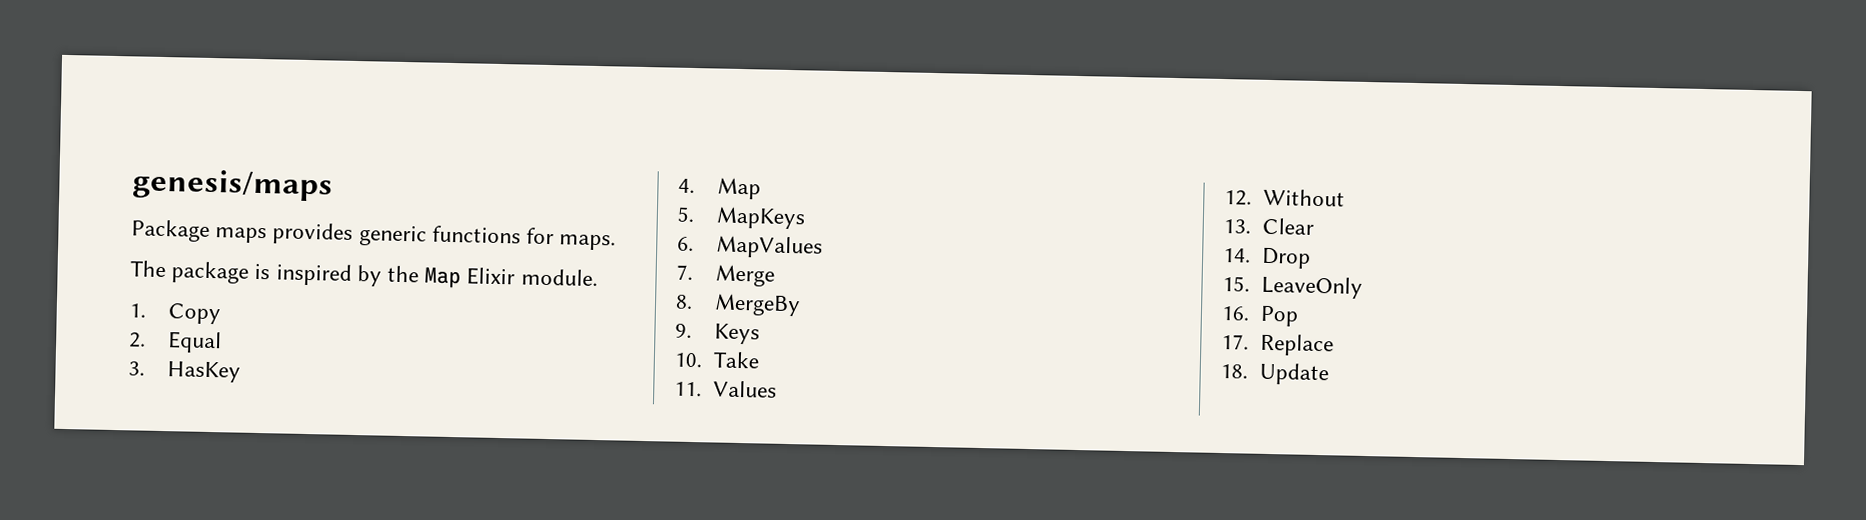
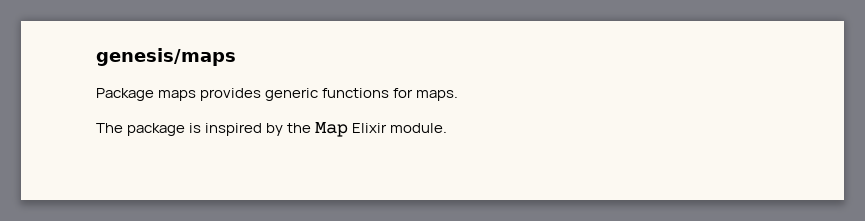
[129,303,221,325] [129,331,222,354] [128,361,241,383] [678,177,761,200] [677,206,806,230] [677,235,823,259] [676,264,775,287] [675,293,801,317] [675,323,760,345] [674,351,760,369] [674,380,777,398] [1224,188,1345,207] [1223,217,1314,235] [1223,247,1311,269] [1222,275,1363,299] [1221,305,1299,327] [1221,333,1334,357] [1220,362,1329,386] // 1. Copy // 2. Equal // 3. HasKey // 4. Map // 5. MapKeys // 6. MapValues // 7. Merge // 8. MergeBy // 9. Keys // 10. Take // 11. Values // 12. Without // 13. Clear // 14. Drop // 15. LeaveOnly // 16. Pop // 17. Replace // 18. Update -> (448, 128) none

